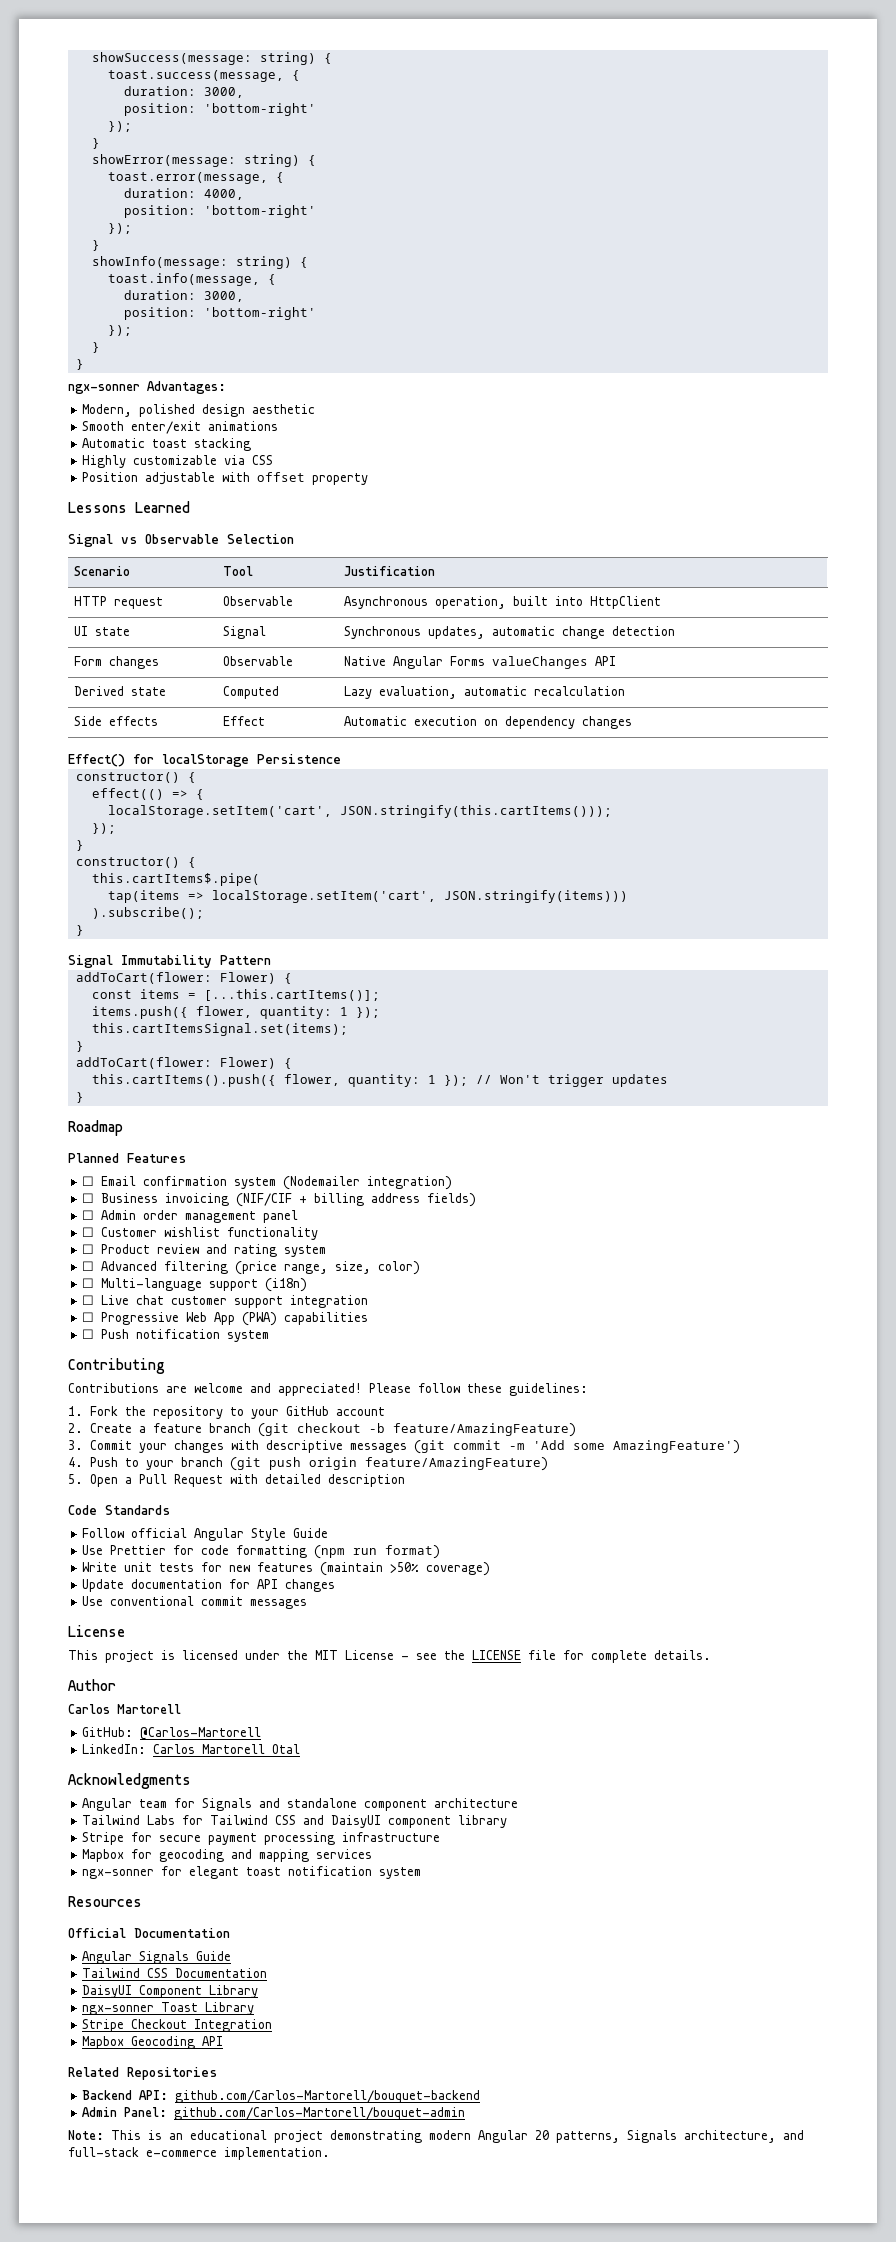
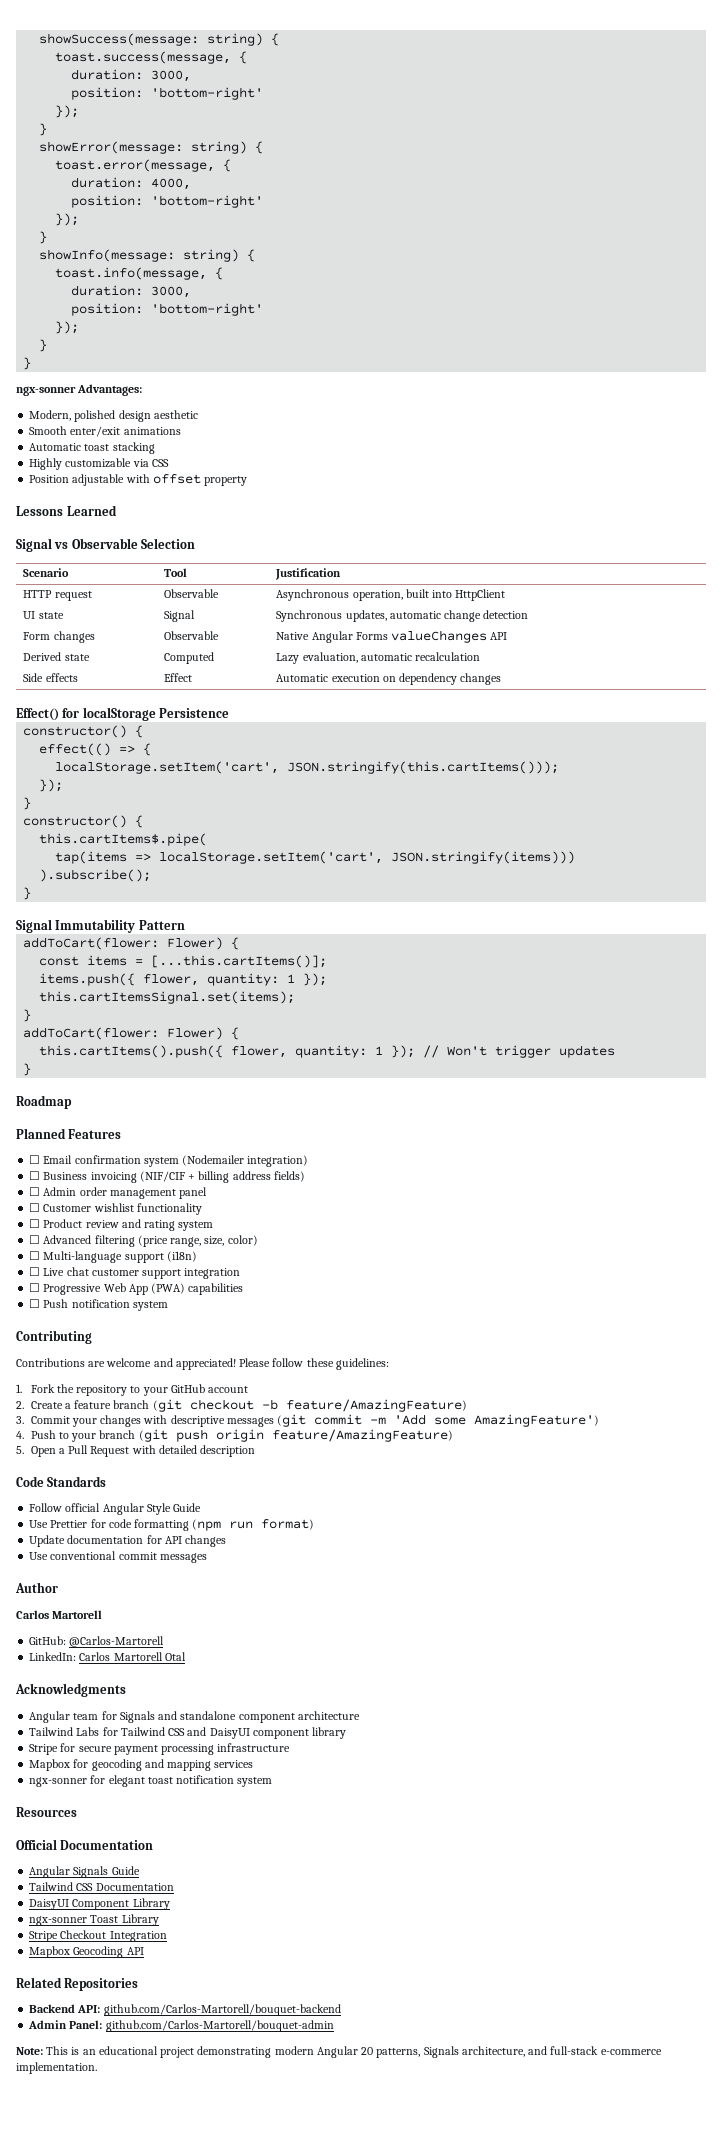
[82,1562,491,1576] // Write unit tests for new features (maintain >50% coverage) -> (315, 1524) none
[68,1625,125,1637] [68,1650,711,1663] // License // This project is licensed under the MIT License - see the LICENSE file for complete details. -> (207, 1558) none

